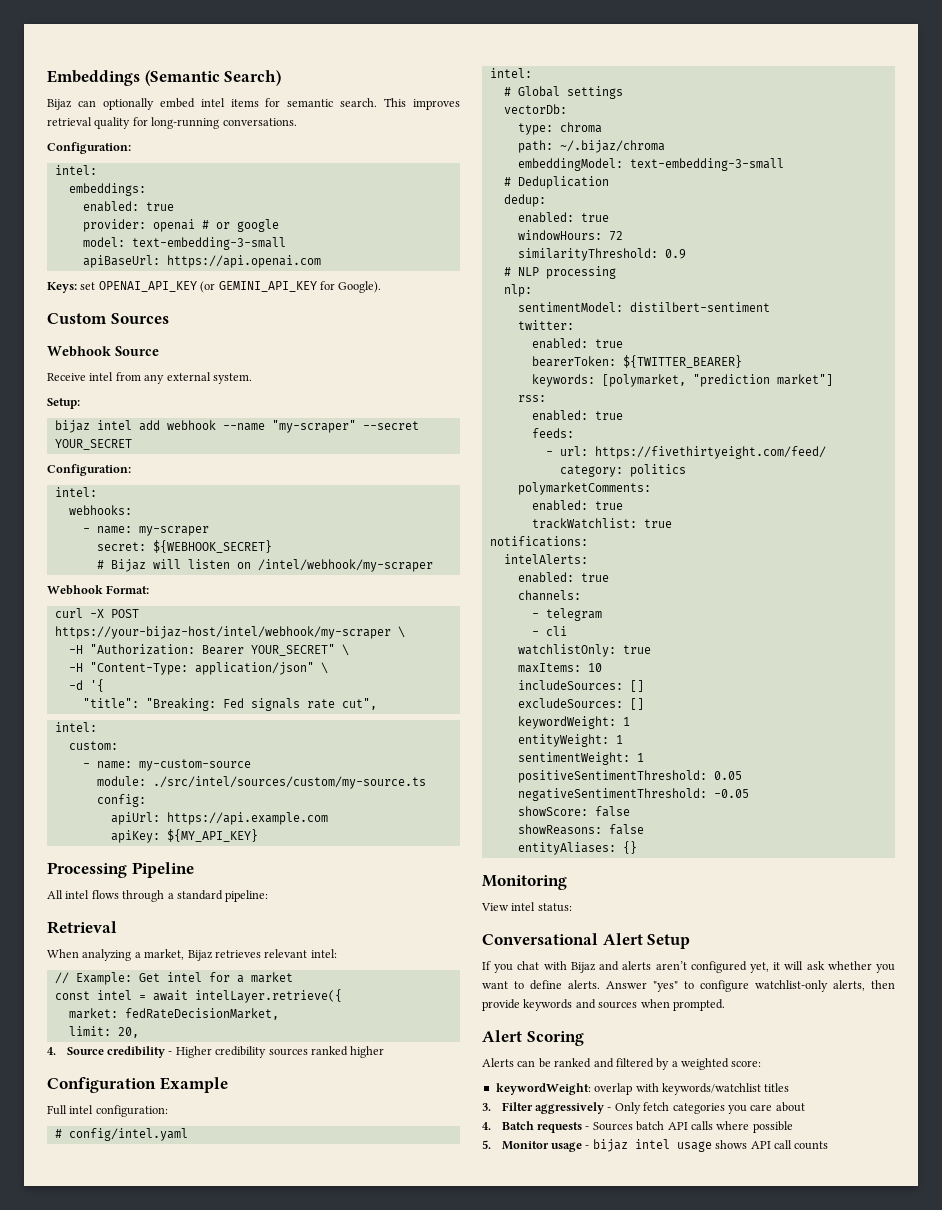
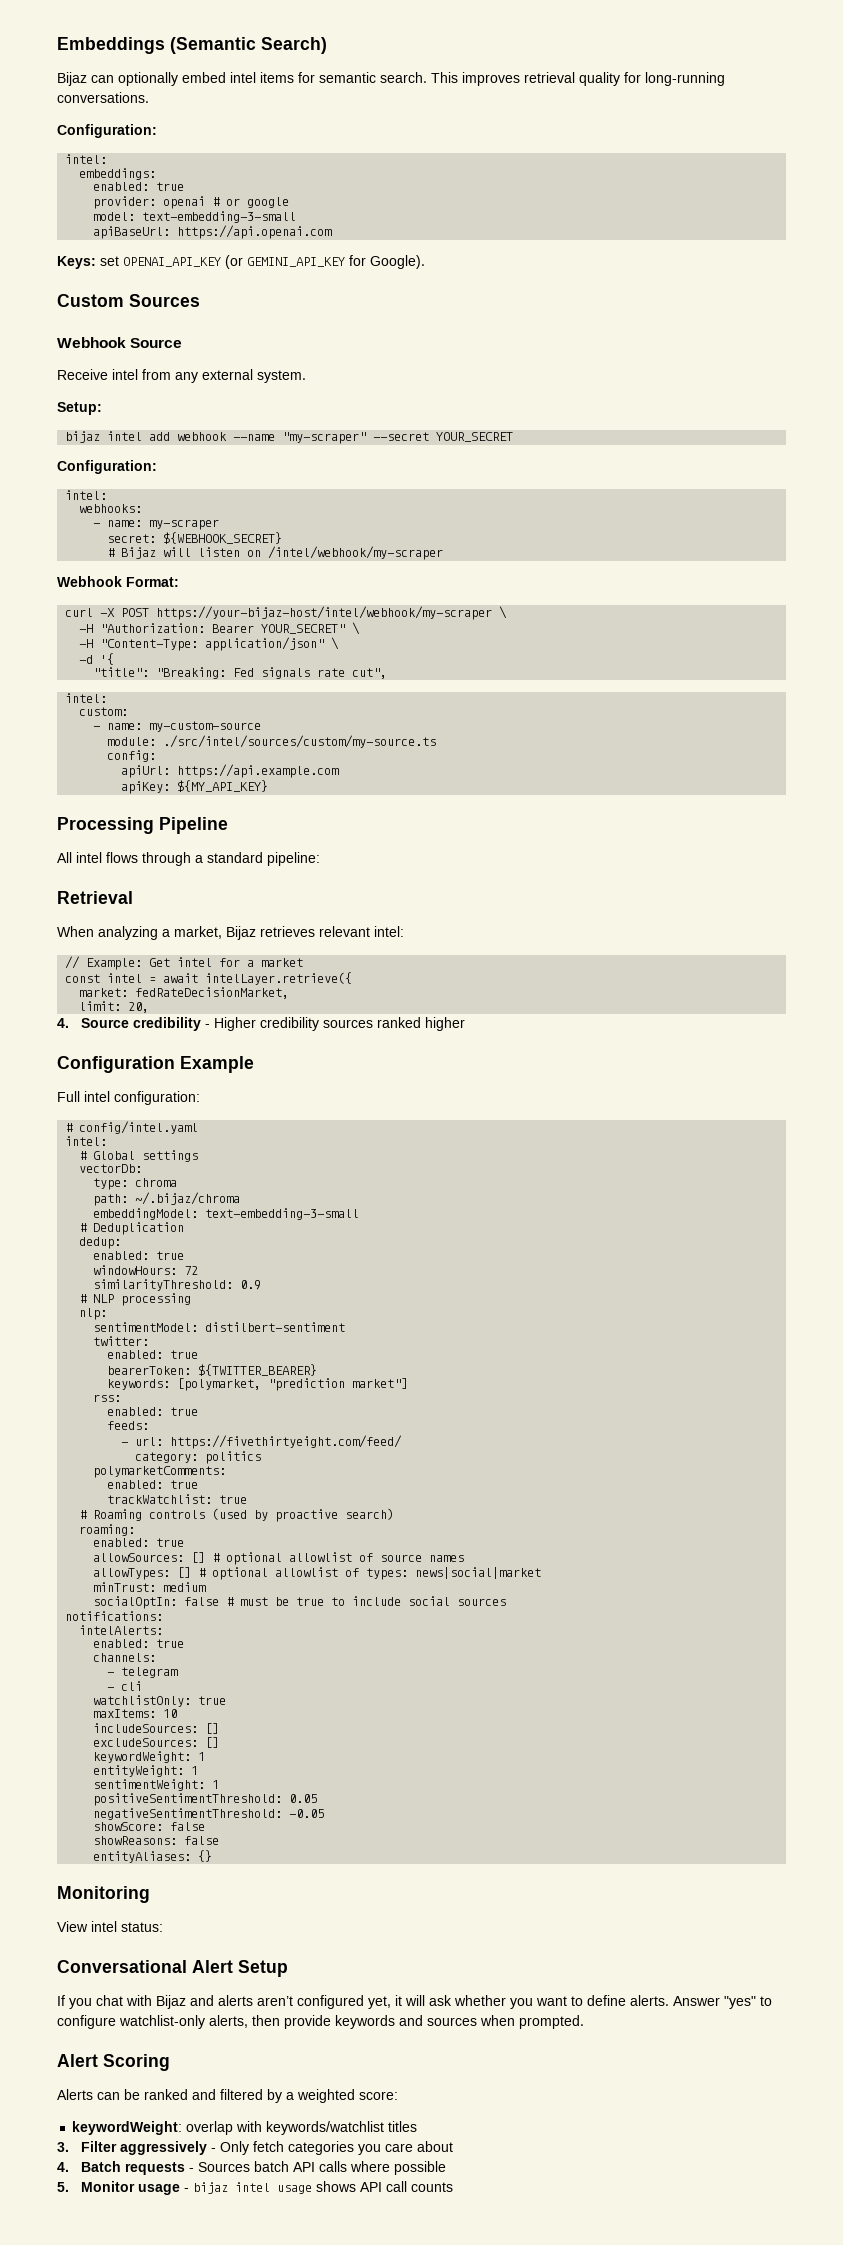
(672, 523) none -> [79,1508,395,1522] [79,1524,136,1536] [93,1538,185,1547] [93,1552,465,1565] [93,1567,542,1580] [93,1582,207,1592] [93,1596,507,1609] // # Roaming controls (used by proactive search) // roaming: // enabled: true // allowSources: [] # optional allowlist of source names // allowTypes: [] # optional allowlist of types: news|social|market // minTrust: medium // socialOptIn: false # must be true to include social sources

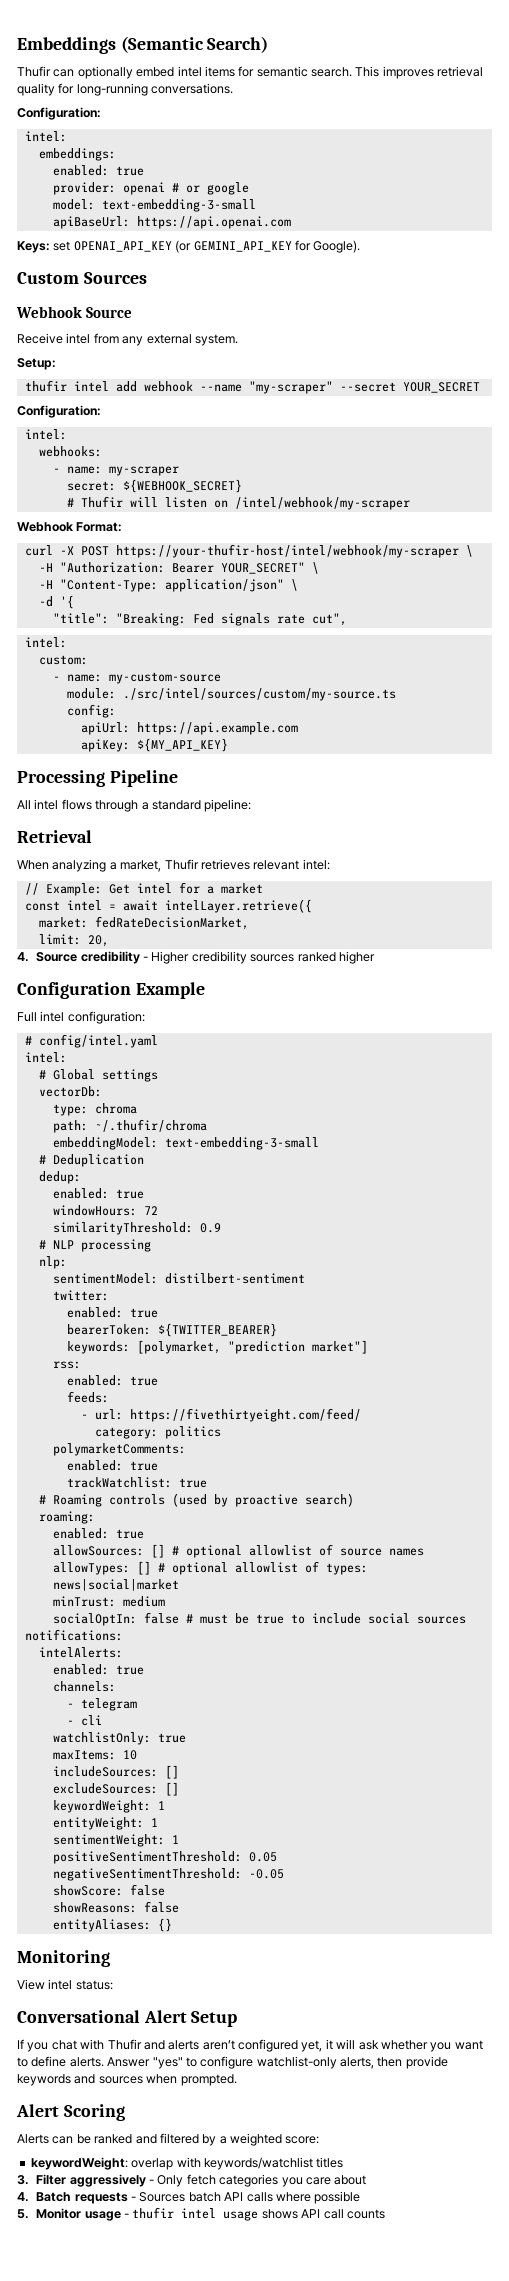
[57,72,87,86] Bijaz -> [17,66,51,77] Thufir
[65,431,101,443] bijaz -> [24,380,67,392] thufir
[121,547,157,559] Bijaz -> [80,496,123,508] Thufir
[156,606,493,620] https://your-bijaz-host/intel/webhook/my-scraper -> [115,544,459,558] https://your-thufir-host/intel/webhook/my-scraper
[226,926,256,940] Bijaz -> [164,859,199,870] Thufir
[135,1192,241,1205] ~/.bijaz/chroma -> [94,1119,207,1132] ~/.thufir/chroma
[156,1995,186,2009] Bijaz -> [107,2039,142,2050] Thufir
[193,2182,229,2194] bijaz -> [132,2207,175,2219] thufir

